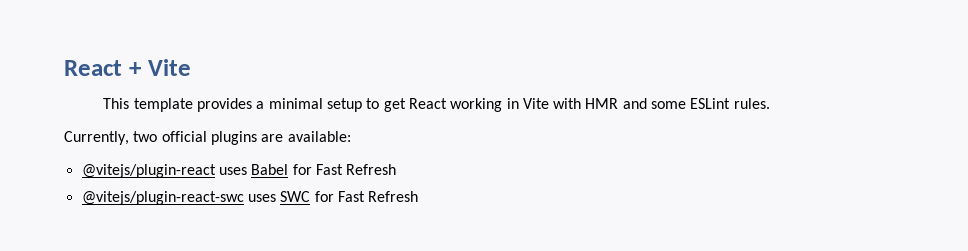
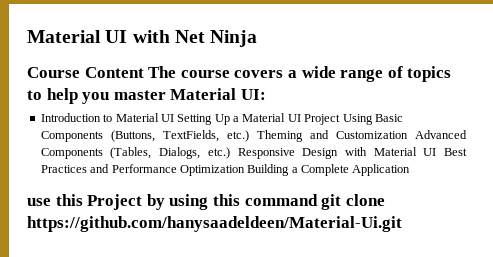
[64,59,191,76] [103,98,770,112] [64,131,351,145] [81,164,397,178] [81,191,419,205] React + Vite // This template provides a minimal setup to get React working in Vite with HMR and some ESLint rules. // Currently, two official plugins are available: // @vitejs/plugin-react uses Babel for Fast Refresh // @vitejs/plugin-react-swc uses SWC for Fast Refresh -> [27,30,258,47] [27,66,452,82] [27,88,266,104] [40,113,403,125] [40,130,467,142] [40,147,468,159] [40,164,411,176] [27,194,385,210] [27,216,402,232] Material UI with Net Ninja // Course Content The course covers a wide range of topics to help you master Material UI: // Introduction to Material UI Setting Up a Material UI Project Using Basic Components (Buttons, TextFields, etc.) Theming and Customization Advanced Components (Tables, Dialogs, etc.) Responsive Design with Material UI Best Practices and Performance Optimization Building a Complete Application // use this Project by using this command git clone https://github.com/hanysaadeldeen/Material-Ui.git

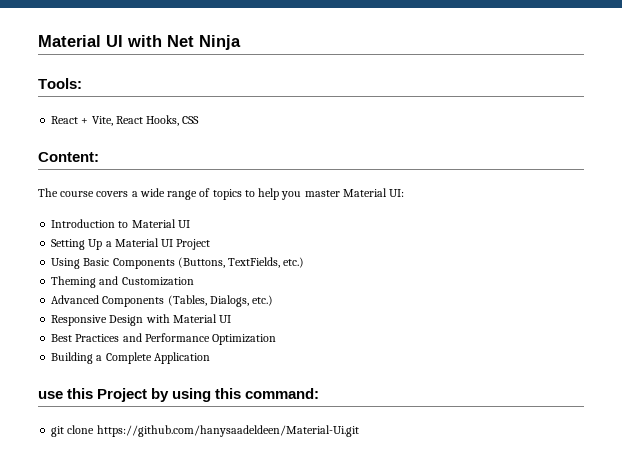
[27,67,144,78] Course Content -> [38,78,82,89] [51,115,200,126] [38,152,99,162] Tools: // React + Vite, React Hooks, CSS // Content: //
(174, 118) none -> (190, 224) //
(341, 119) none -> (211, 244) //
(249, 136) none -> (305, 262) //
(408, 135) none -> (194, 281) //
(230, 153) none -> (274, 300) //
(437, 152) none -> (232, 319) //
(245, 170) none -> (277, 339) //
[244,194,318,206] command -> [245,388,320,399] command: //

